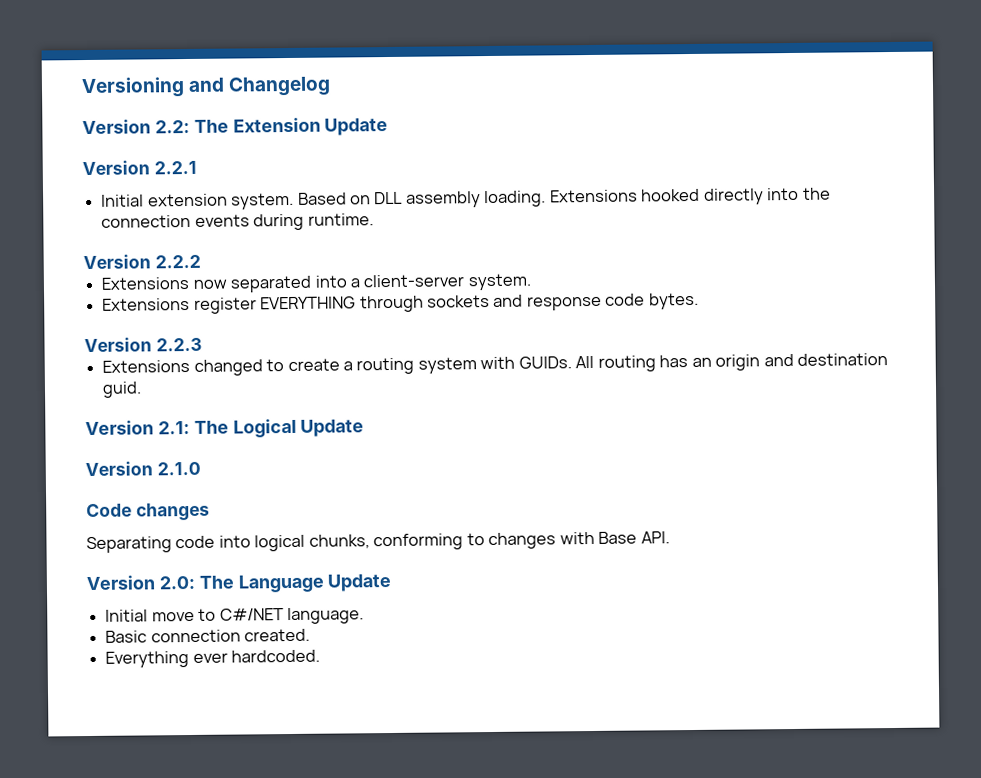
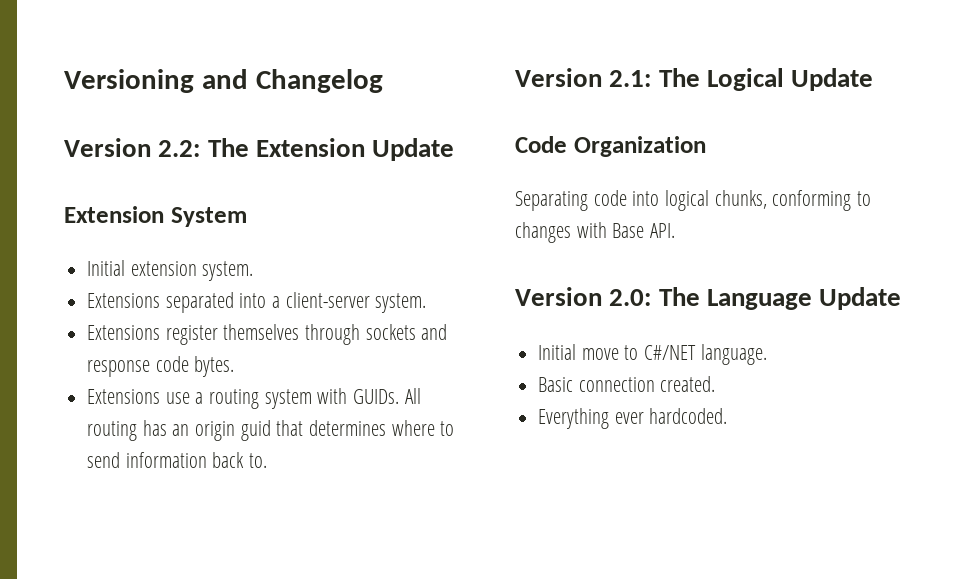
[82,160,197,176] Version 2.2.1 -> [64,206,247,227] Extension System
[297,187,831,208] [101,213,374,231] [83,254,201,270] [101,276,227,290] Based on DLL assembly loading. Extensions hooked directly into the connection events during runtime. // Version 2.2.2 // Extensions now -> [87,293,161,308] // Extensions
[260,296,357,310] EVERYTHING -> [223,324,300,340] themselves
[84,337,202,353] [102,358,340,376] // Version 2.2.3 // Extensions changed to create -> [87,389,190,404] // Extensions use
[763,353,888,367] [102,381,143,398] and destination guid. -> [240,420,455,441] [87,452,268,468] guid that determines where to send information back to.
[85,461,201,477] // Version 2.1.0 -> (874, 79) none
[135,502,210,521] changes -> [573,136,706,157] Organization

